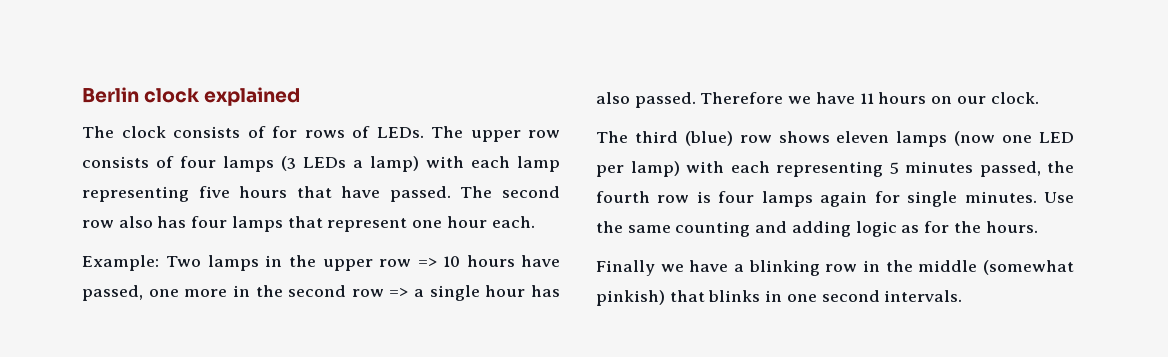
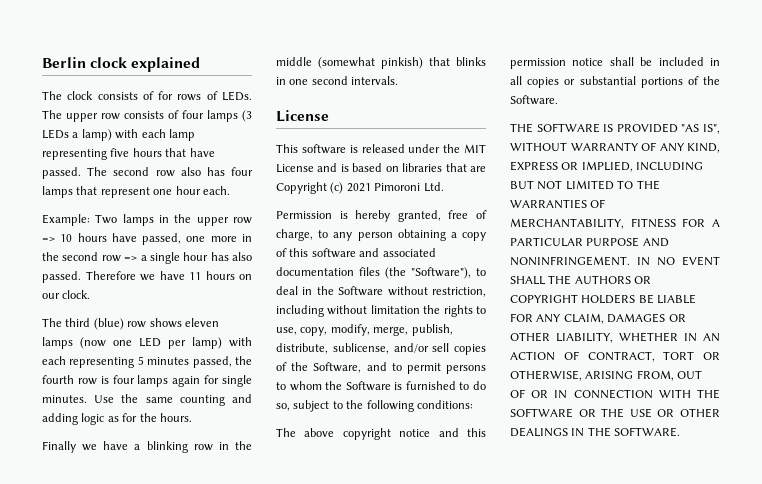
(963, 296) none -> [276,110,329,122] [276,144,486,154] [276,163,486,173] [276,182,444,194] [276,210,487,222] [276,229,486,241] [276,248,436,258] [276,267,486,279] [276,286,486,297] [276,305,486,317] [276,324,453,336] [276,343,486,355] [276,362,486,374] [276,381,486,391] [276,400,473,412] [276,428,486,440] [510,57,720,69] [510,76,720,88] [510,95,558,105] [510,123,720,134] [510,142,720,153] [510,161,704,172] [510,180,660,190] [510,199,606,209] [510,218,720,229] [510,237,669,247] [510,256,720,266] [510,275,652,285] [510,294,697,304] [510,313,686,324] [510,332,720,343] [510,351,720,362] [510,370,703,381] [510,389,720,399] [510,408,720,418] [510,427,681,437] // License // This software is released under the MIT License and is based on libraries that are Copyright (c) 2021 Pimoroni Ltd. // Permission is hereby granted, free of charge, to any person obtaining a copy of this software and associated documentation files (the "Software"), to deal in the Software without restriction, including without limitation the rights to use, copy, modify, merge, publish, distribute, sublicense, and/or sell copies of the Software, and to permit persons to whom the Software is furnished to do so, subject to the following conditions: // The above copyright notice and this permission notice shall be included in all copies or substantial portions of the Software. // THE SOFTWARE IS PROVIDED "AS IS", WITHOUT WARRANTY OF ANY KIND, EXPRESS OR IMPLIED, INCLUDING BUT NOT LIMITED TO THE WARRANTIES OF MERCHANTABILITY, FITNESS FOR A PARTICULAR PURPOSE AND NONINFRINGEMENT. IN NO EVENT SHALL THE AUTHORS OR COPYRIGHT HOLDERS BE LIABLE FOR ANY CLAIM, DAMAGES OR OTHER LIABILITY, WHETHER IN AN ACTION OF CONTRACT, TORT OR OTHERWISE, ARISING FROM, OUT OF OR IN CONNECTION WITH THE SOFTWARE OR THE USE OR OTHER DEALINGS IN THE SOFTWARE.

